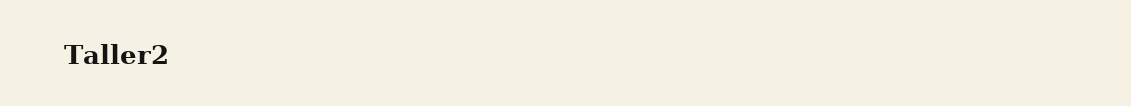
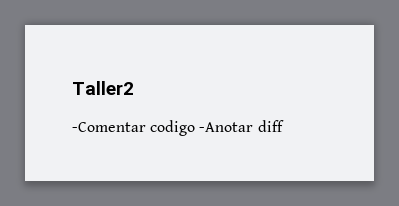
(169, 54) none -> [72,120,284,136] // -Comentar codigo -Anotar diff

